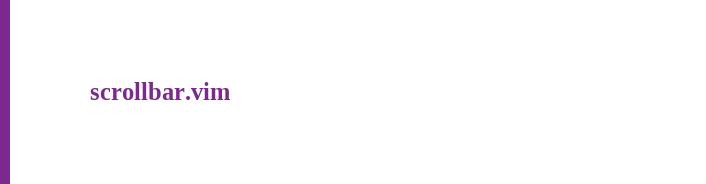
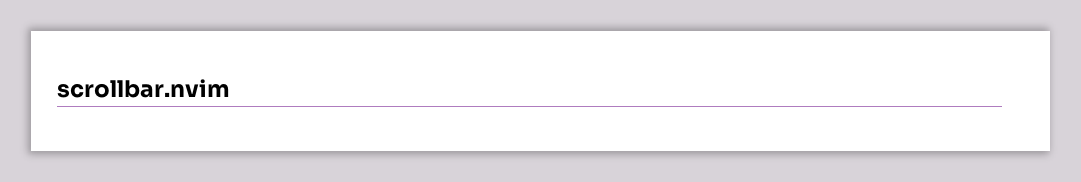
[90,82,230,100] scrollbar.vim -> [57,79,230,98] scrollbar.nvim

